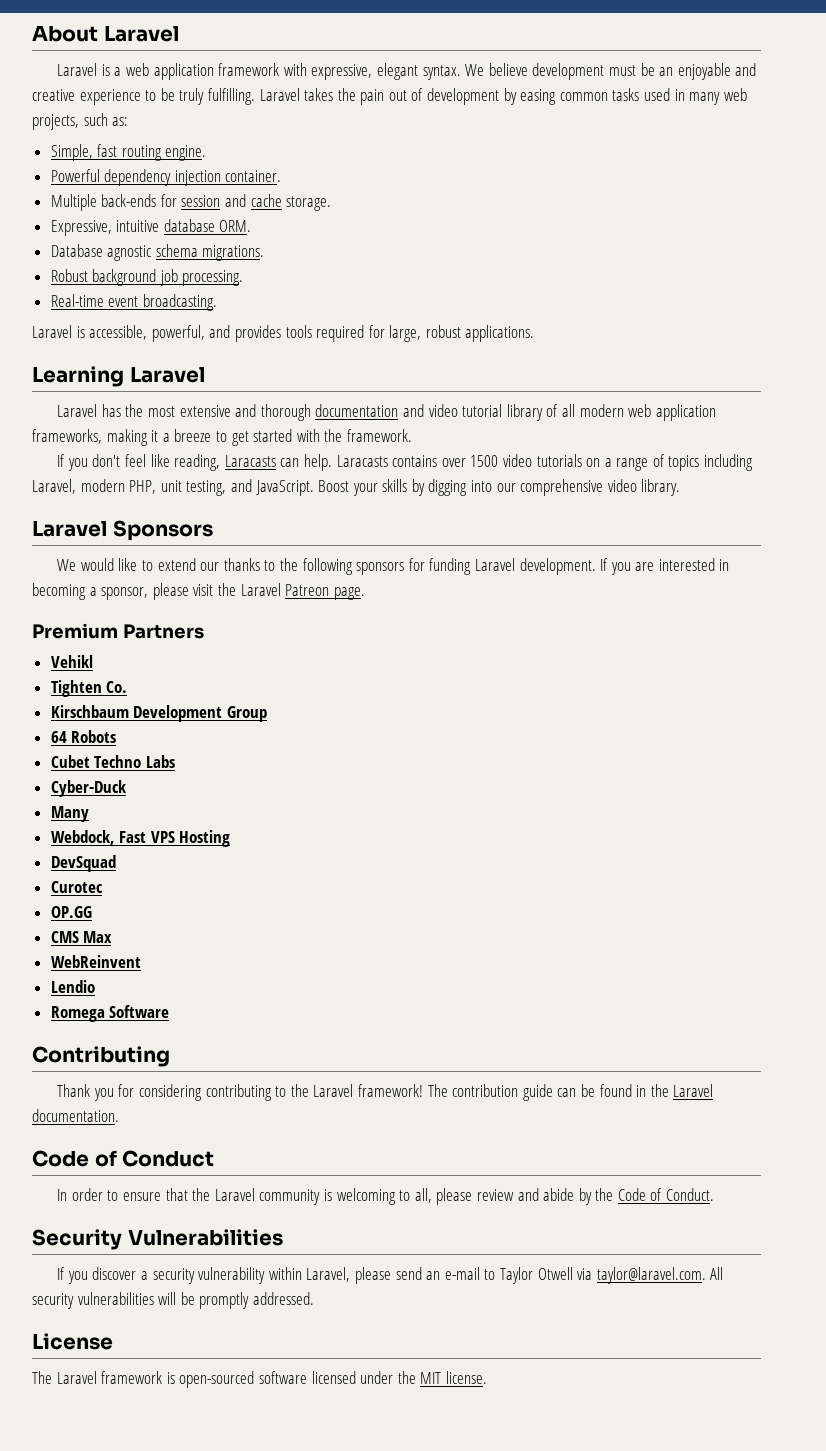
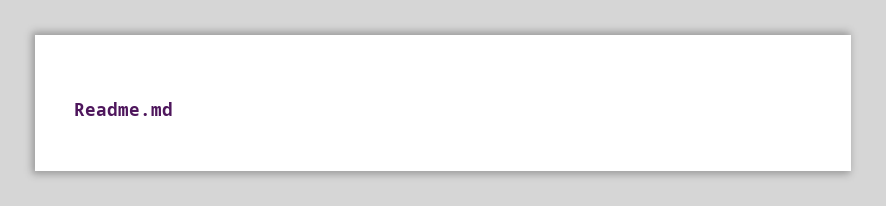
[32,26,179,42] [57,63,757,80] [32,88,747,105] [32,113,129,130] [50,144,207,161] [50,169,282,186] [50,194,332,211] [50,219,252,236] [50,244,265,261] [50,269,244,286] [50,294,217,311] [32,325,535,342] [32,366,205,387] [57,404,716,421] [32,429,412,446] [57,454,754,471] [32,479,681,496] [32,520,213,541] [57,558,730,575] [32,583,365,600] [32,623,204,639] [50,655,93,668] [50,680,128,697] [50,705,267,722] [50,730,117,743] [50,755,175,768] [50,780,126,797] [50,806,89,822] [50,830,231,847] [50,855,116,872] [50,881,103,893] [50,906,92,918] [50,931,113,943] [50,955,141,968] [50,980,95,993] [50,1005,170,1022] [32,1046,170,1067] [57,1084,714,1101] [32,1109,119,1122] [32,1150,215,1167] [57,1188,715,1205] [32,1229,283,1250] [57,1267,724,1284] [32,1292,314,1309] [32,1333,113,1350] [32,1371,487,1388] About Laravel // Laravel is a web application framework with expressive, elegant syntax. We believe development must be an enjoyable and creative experience to be truly fulfilling. Laravel takes the pain out of development by easing common tasks used in many web projects, such as: // Simple, fast routing engine. // Powerful dependency injection container. // Multiple back-ends for session and cache storage. // Expressive, intuitive database ORM. // Database agnostic schema migrations. // Robust background job processing. // Real-time event broadcasting. // Laravel is accessible, powerful, and provides tools required for large, robust applications. // Learning Laravel // Laravel has the most extensive and thorough documentation and video tutorial library of all modern web application frameworks, making it a breeze to get started with the framework. // If you don't feel like reading, Laracasts can help. Laracasts contains over 1500 video tutorials on a range of topics including Laravel, modern PHP, unit testing, and JavaScript. Boost your skills by digging into our comprehensive video library. // Laravel Sponsors // We would like to extend our thanks to the following sponsors for funding Laravel development. If you are interested in becoming a sponsor, please visit the Laravel Patreon page. // Premium Partners // Vehikl // Tighten Co. // Kirschbaum Development Group // 64 Robots // Cubet Techno Labs // Cyber-Duck // Many // Webdock, Fast VPS Hosting // DevSquad // Curotec // OP.GG // CMS Max // WebReinvent // Lendio // Romega Software // Contributing // Thank you for considering contributing to the Laravel framework! The contribution guide can be found in the Laravel documentation. // Code of Conduct // In order to ensure that the Laravel community is welcoming to all, please review and abide by the Code of Conduct. // Security Vulnerabilities // If you discover a security vulnerability within Laravel, please send an e-mail to Taylor Otwell via taylor@laravel.com. All security vulnerabilities will be promptly addressed. // License // The Laravel framework is open-sourced software licensed under the MIT license. -> [74,102,173,116] Readme.md

